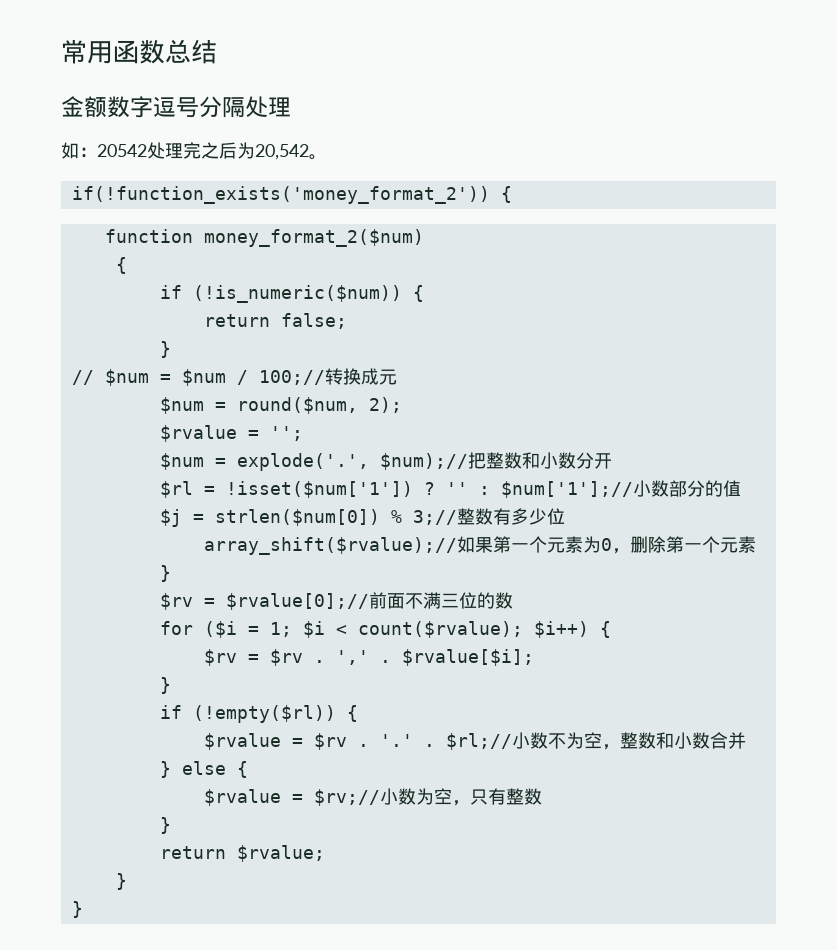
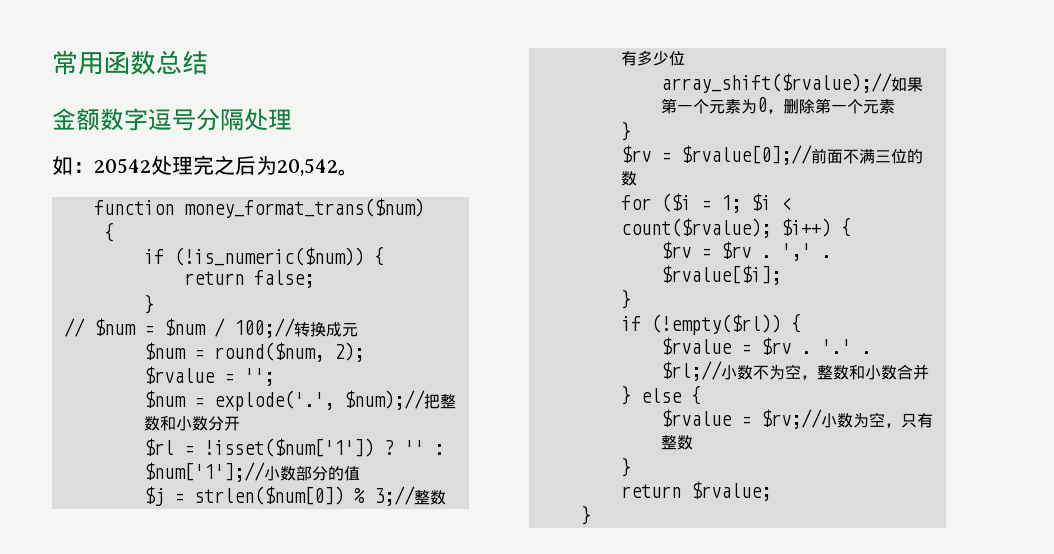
[71,186,512,204] // if(!function_exists('money_format_2')) { -> (359, 172) none
[203,229,424,247] money_format_2($num) -> [184,198,425,218] money_format_trans($num)
[71,901,83,918] // } -> (592, 515) none

